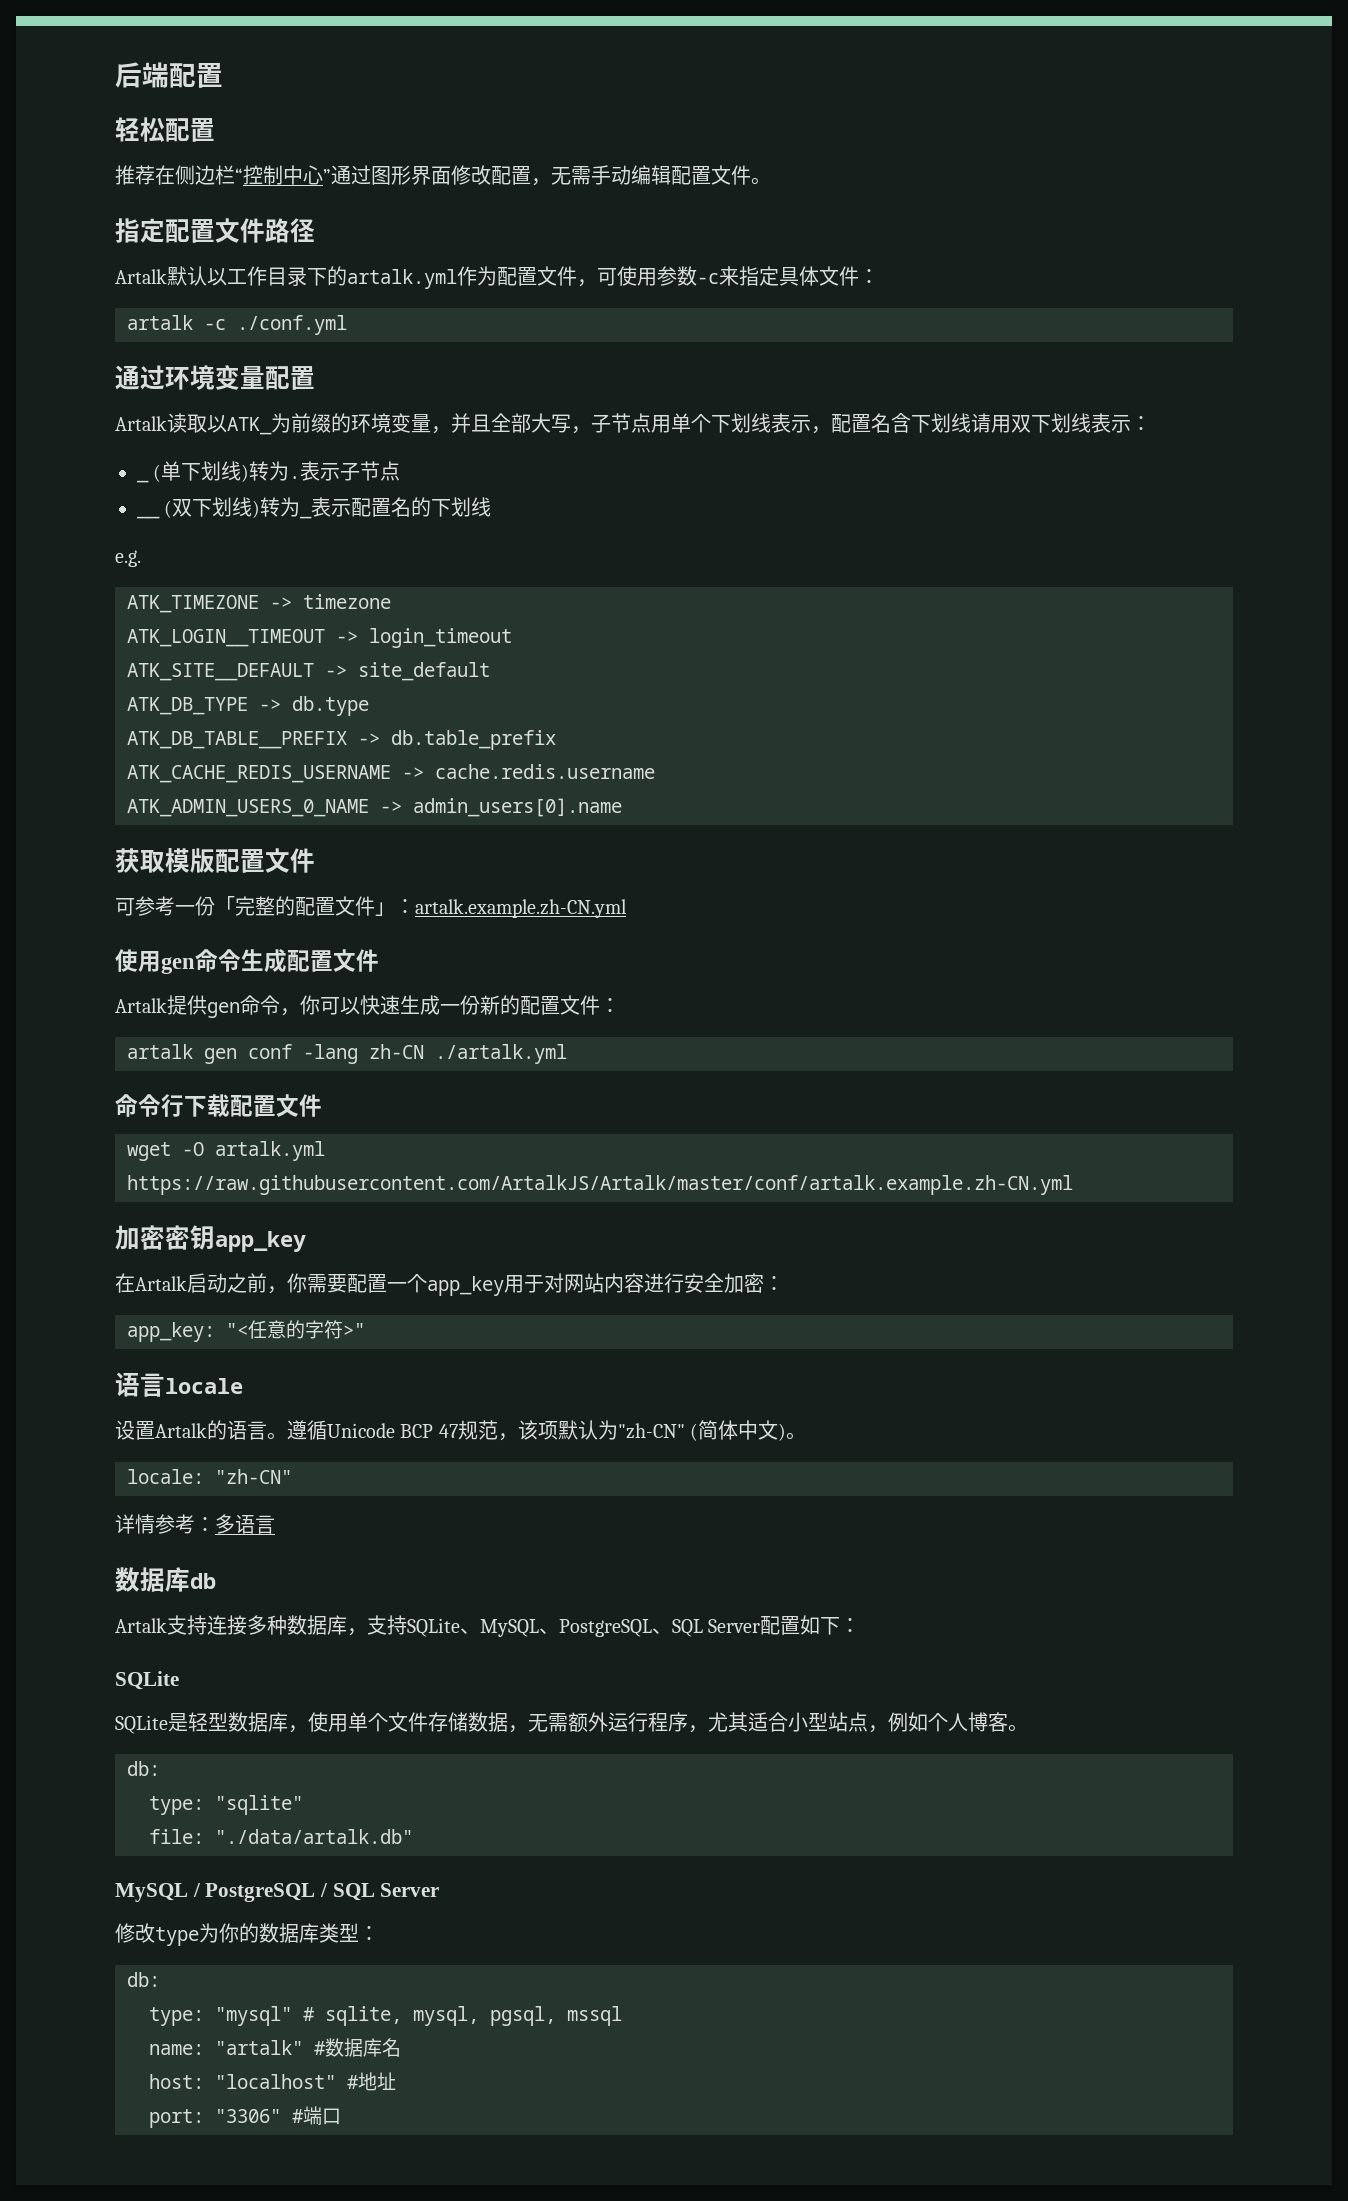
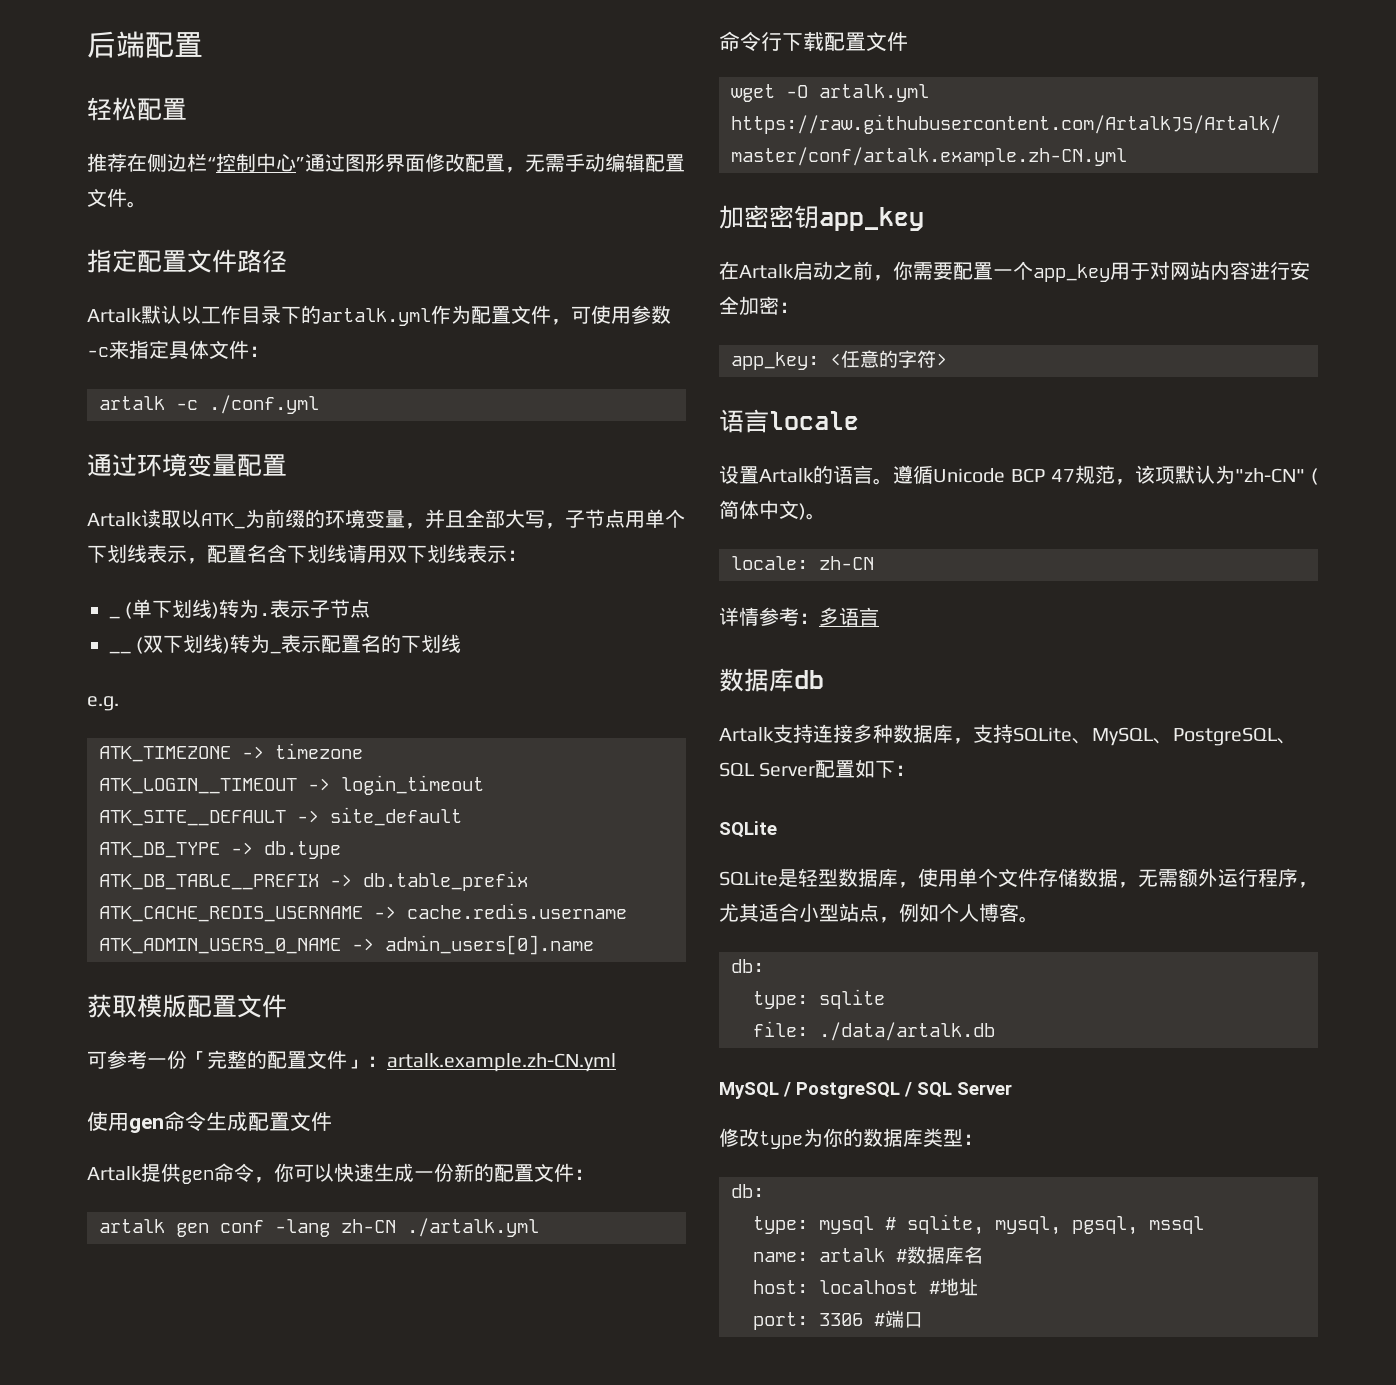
[226,1323,248,1337] "< -> [830,353,841,366] <
[343,1323,365,1337] >" -> [936,353,947,366] >
[215,1469,292,1484] "zh-CN" -> [819,556,874,570] zh-CN
[215,1795,303,1815] "sqlite" -> [819,989,885,1009] sqlite
[215,1829,413,1844] "./data/artalk.db" -> [819,1022,995,1041] ./data/artalk.db
[215,2006,292,2026] "mysql" -> [819,1216,874,1234] mysql
[215,2040,303,2055] "artalk" -> [819,1248,885,1262] artalk
[215,2074,336,2089] "localhost" -> [819,1280,918,1294] localhost
[215,2109,281,2123] "3306" -> [819,1313,863,1326] 3306

